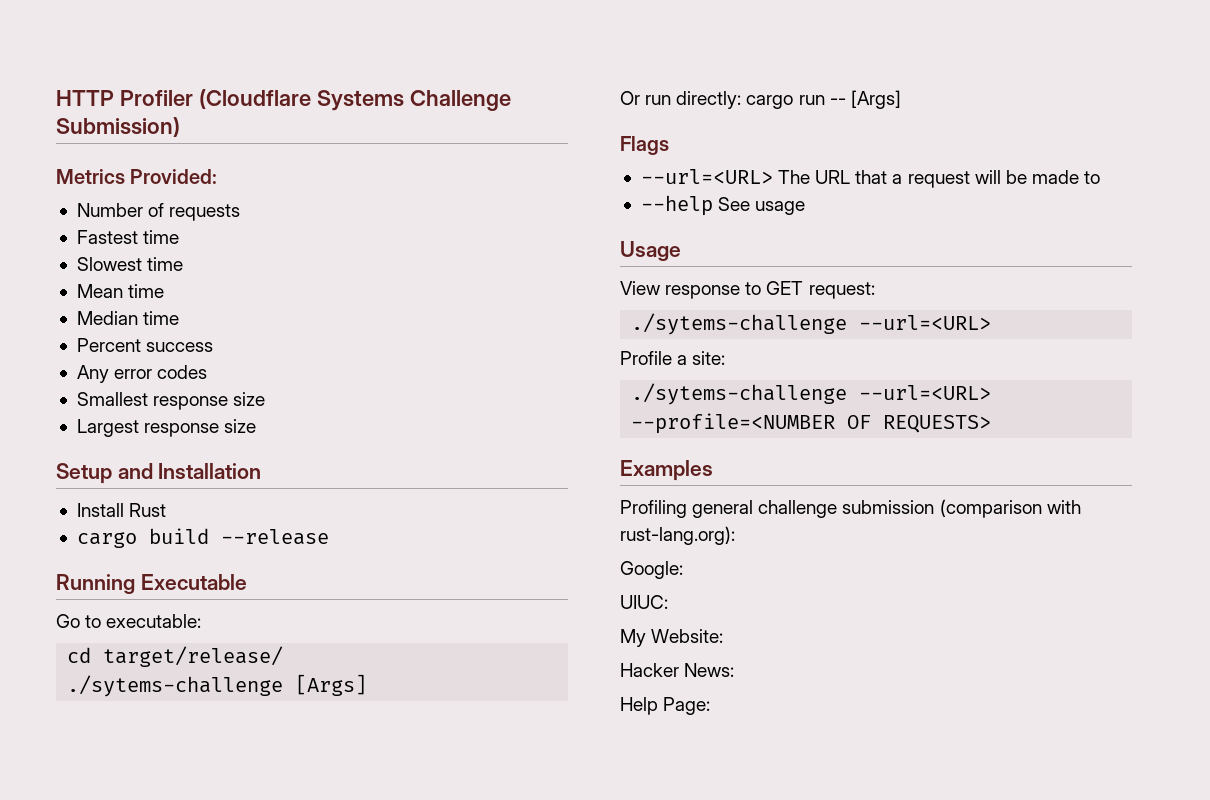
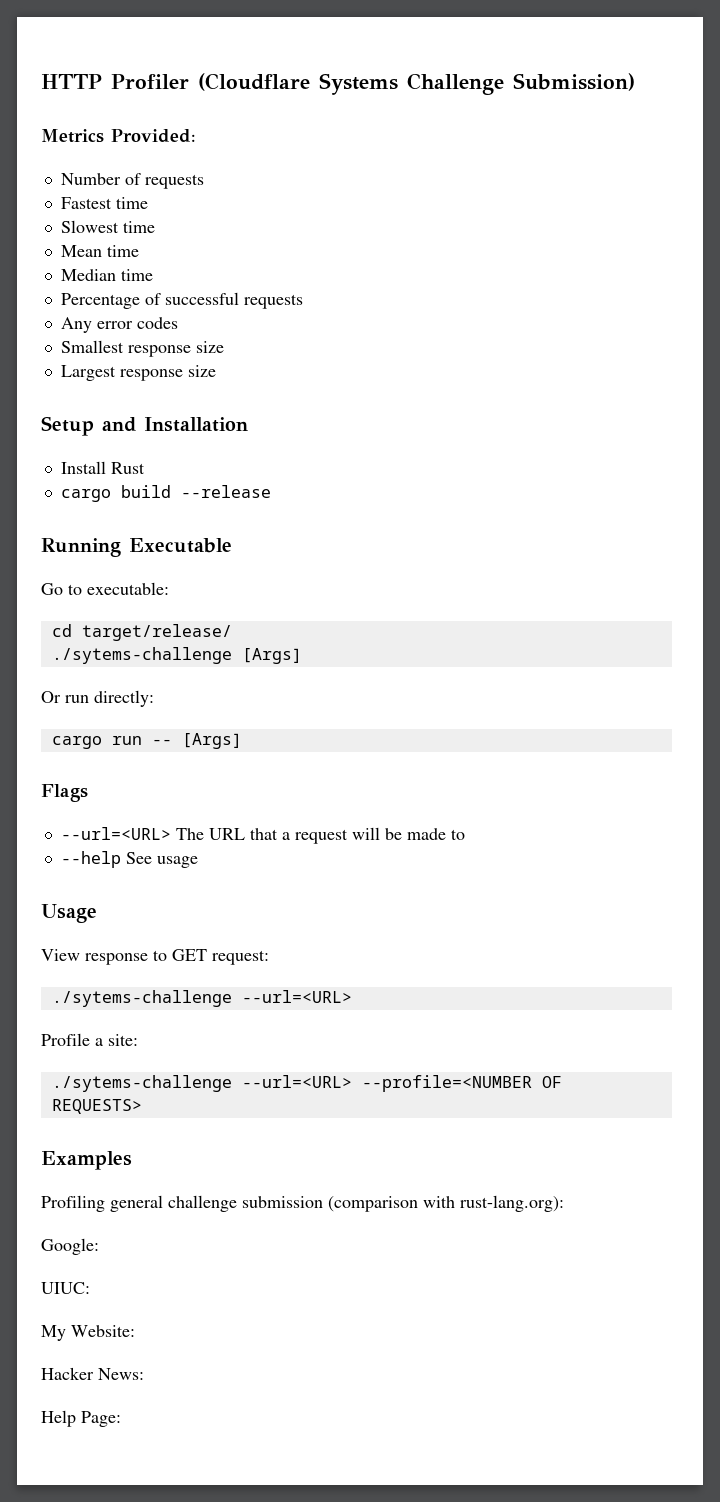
[76,338,214,352] Percent success -> [60,292,303,309] Percentage of successful requests
(742, 100) none -> (154, 698) //

